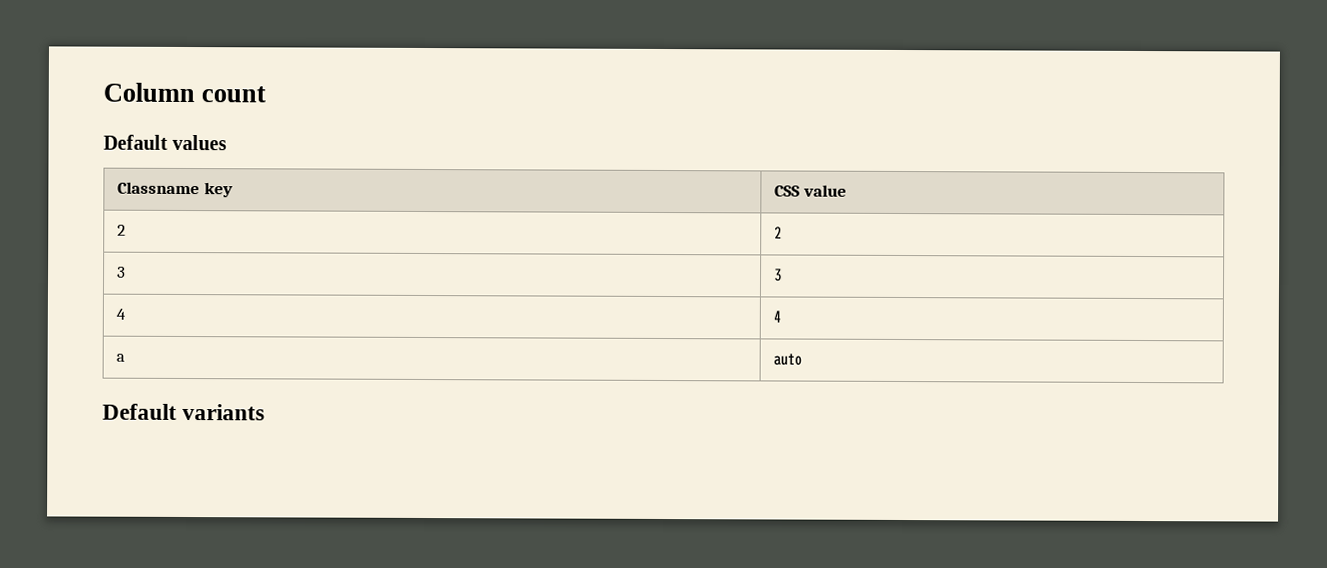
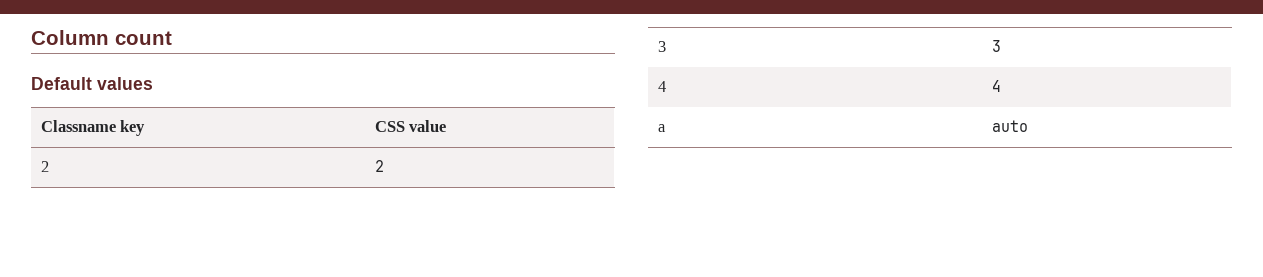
[102,403,266,421] // Default variants -> (1028, 126) none

